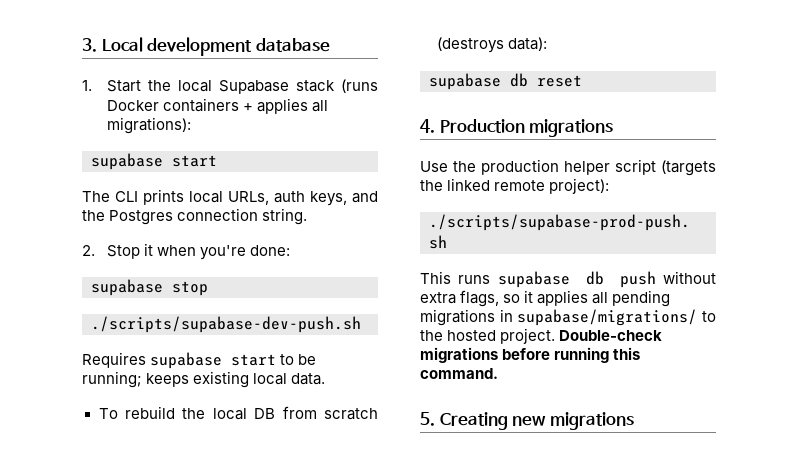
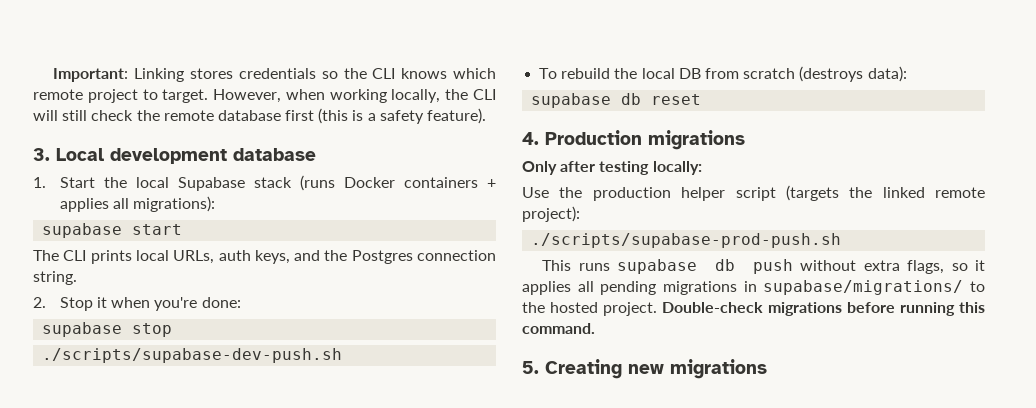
(82, 45) none -> [53,68,497,82] [33,89,496,103] [33,108,487,124] Important: Linking stores credentials so the CLI knows which remote project to target. However, when working locally, the CLI will still check the remote database first (this is a safety feature). //
[82,352,317,369] [82,371,326,388] // Requires supabase start to be running; keeps existing local data. -> (343, 355) none
(614, 128) none -> [522,161,702,175] // Only after testing locally:

